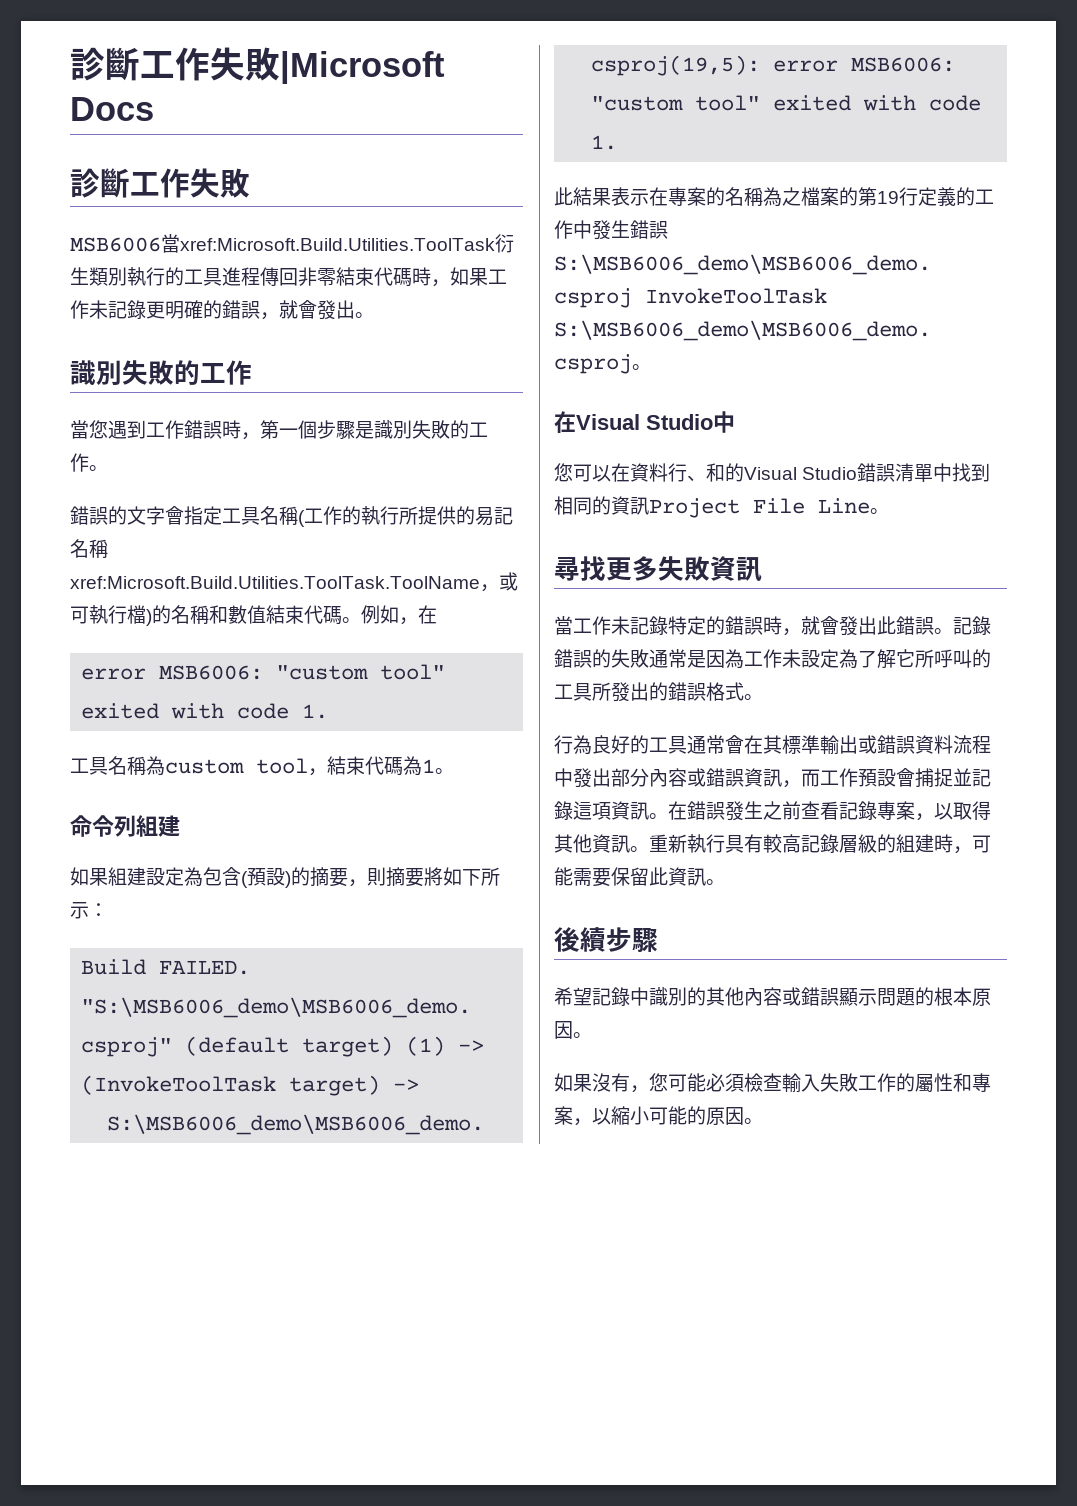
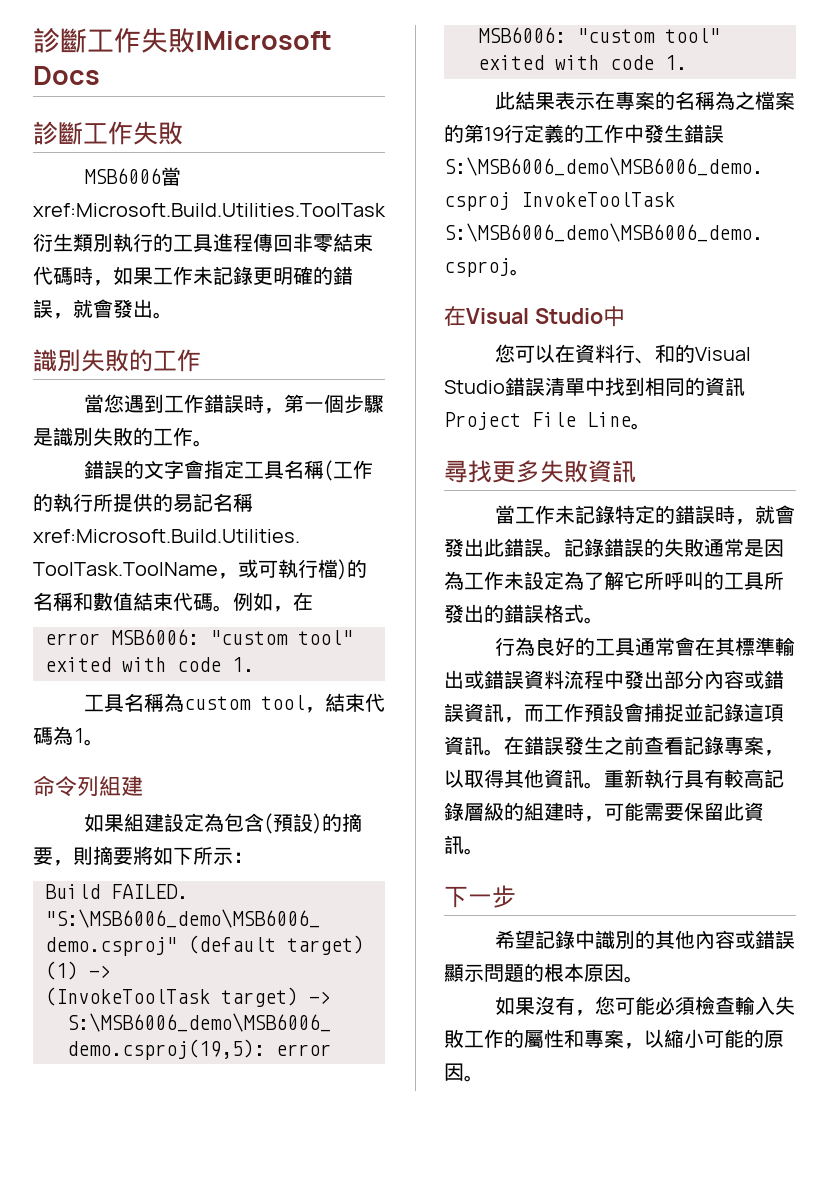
[554,927,658,952] 後續步驟 -> [444,885,516,908] 下一步

